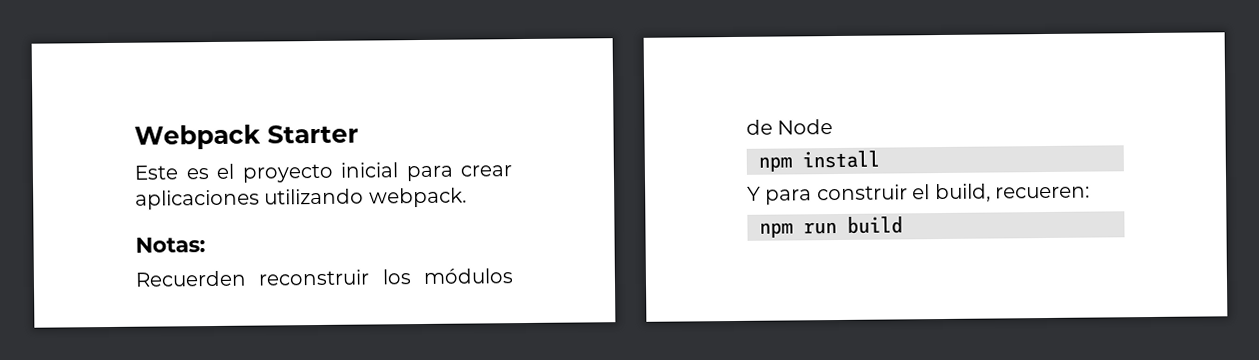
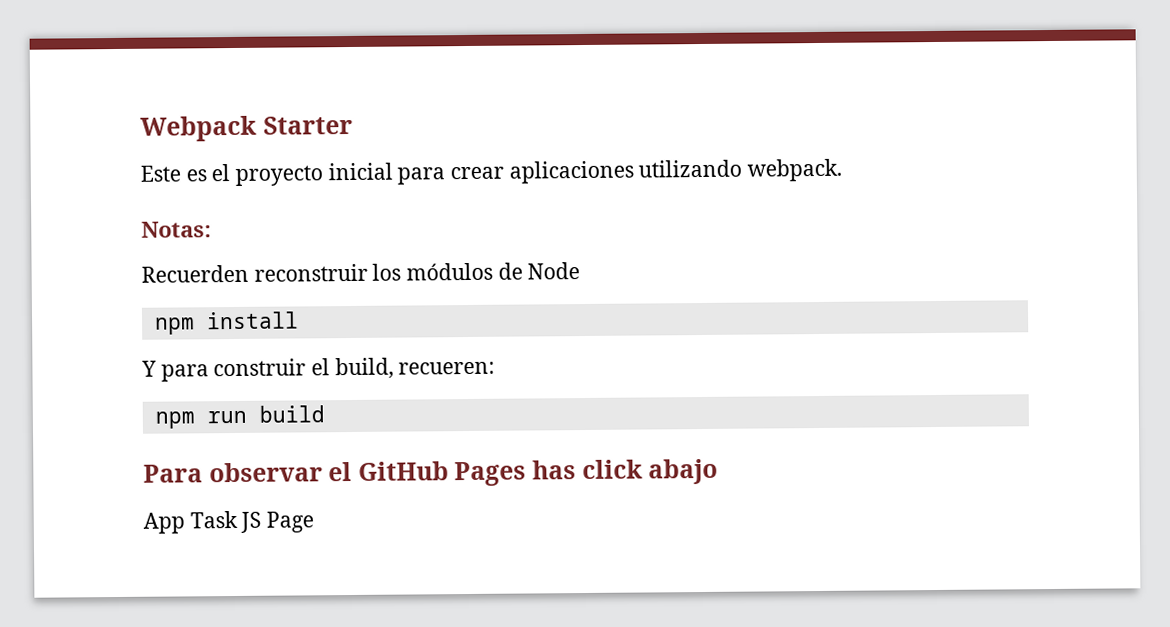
(903, 225) none -> [143,458,719,487] [143,510,315,534] // Para observar el GitHub Pages has click abajo // App Task JS Page

